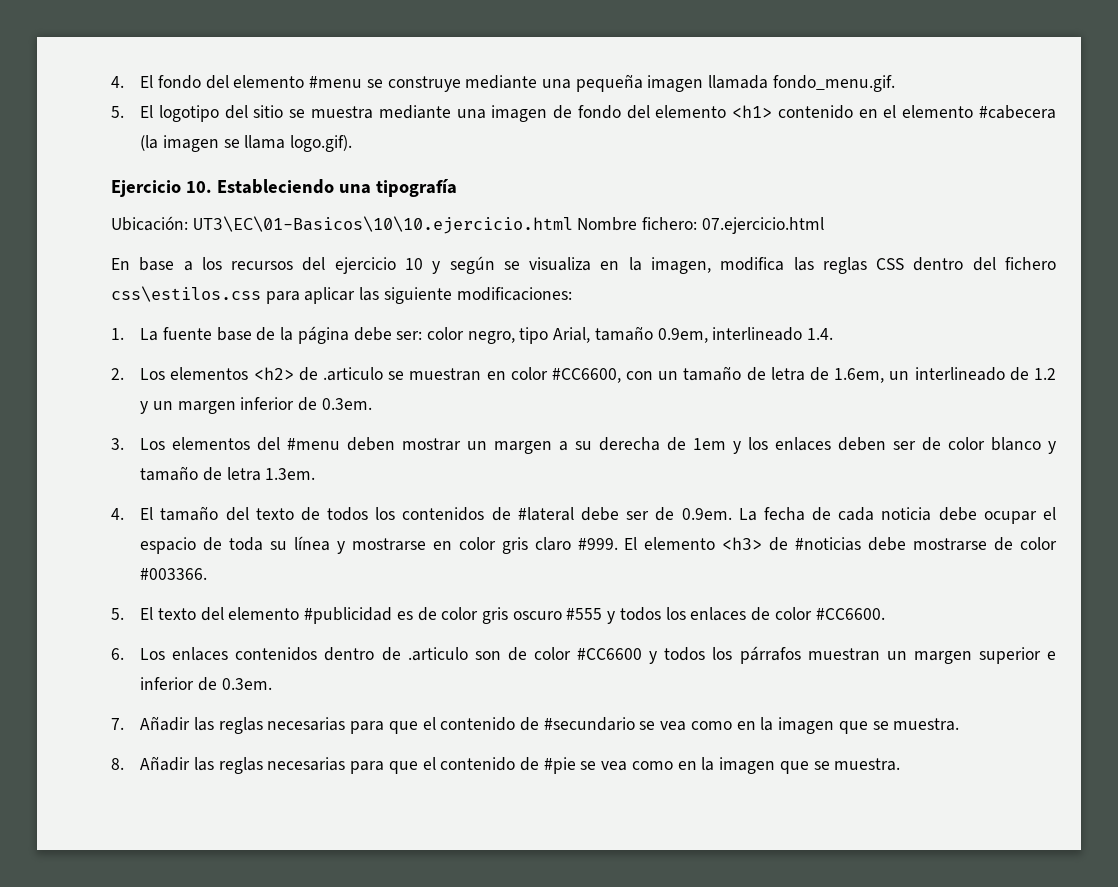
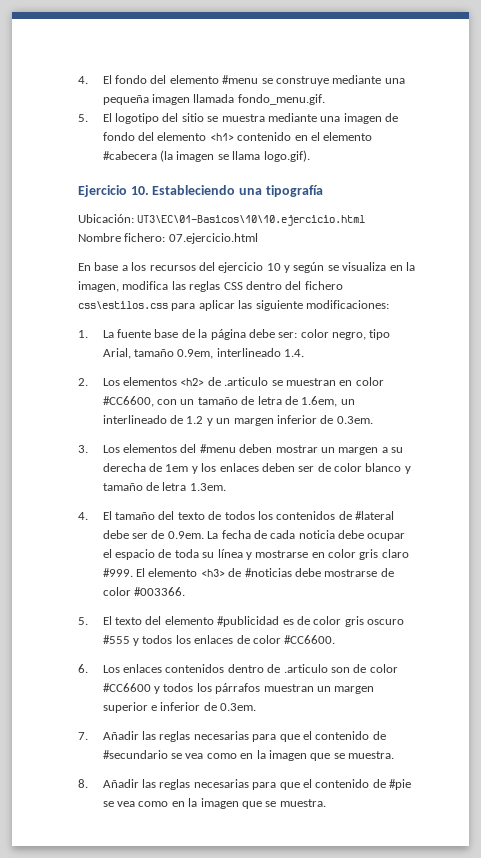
(573, 225) none -> (366, 220) //

